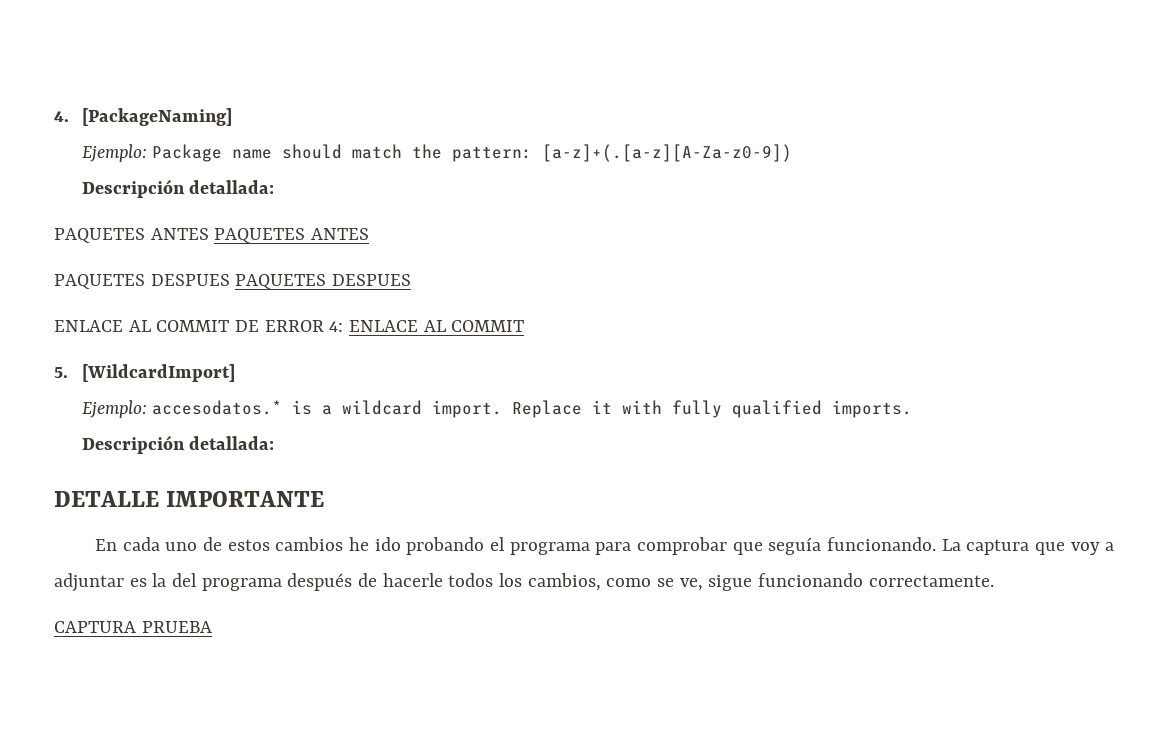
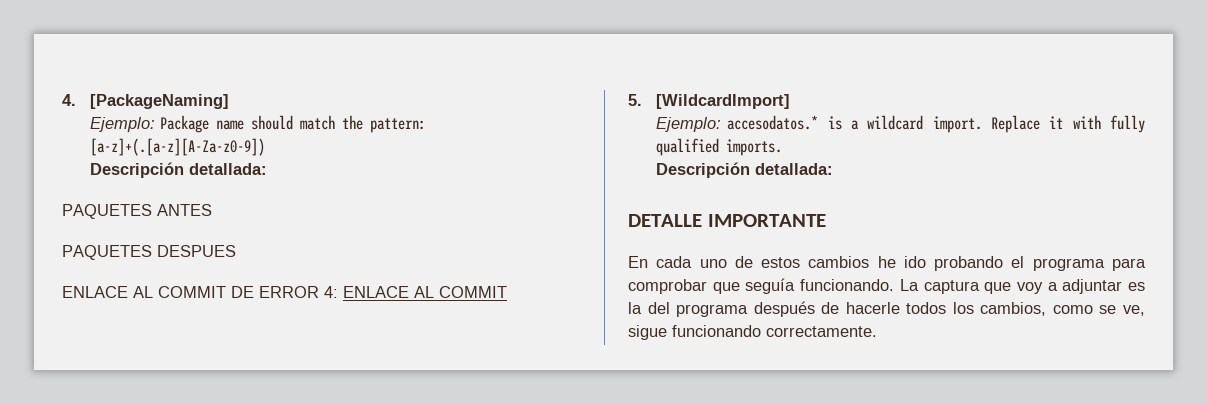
[214,228,370,243] [54,274,412,289] PAQUETES ANTES // PAQUETES DESPUES PAQUETES DESPUES -> [62,245,236,260] // PAQUETES DESPUES
[54,621,212,633] // CAPTURA PRUEBA -> (877, 331) none

